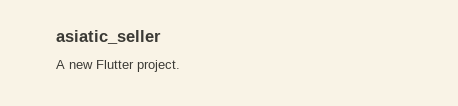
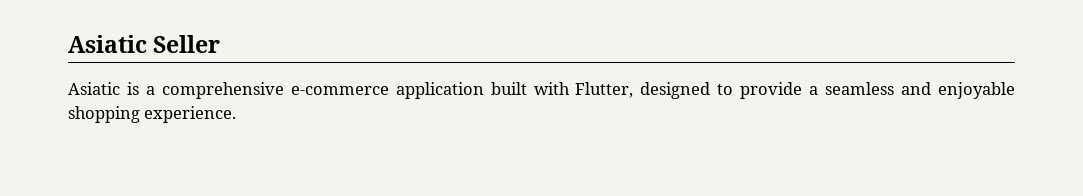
[56,30,161,44] [56,60,180,72] asiatic_seller // A new Flutter project. -> [68,35,221,53] [68,82,1016,99] [68,106,237,123] Asiatic Seller // Asiatic is a comprehensive e-commerce application built with Flutter, designed to provide a seamless and enjoyable shopping experience.

